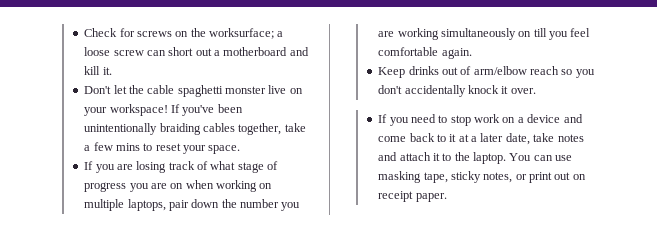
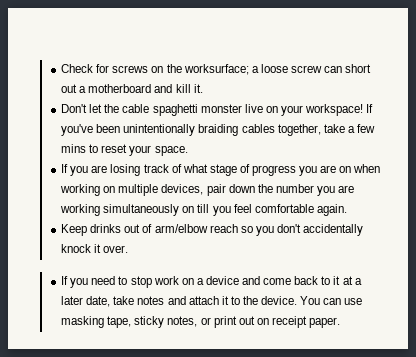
[127,199,166,211] laptops, -> [161,184,204,195] devices,
[473,152,507,164] laptop. -> [261,296,298,305] device.

